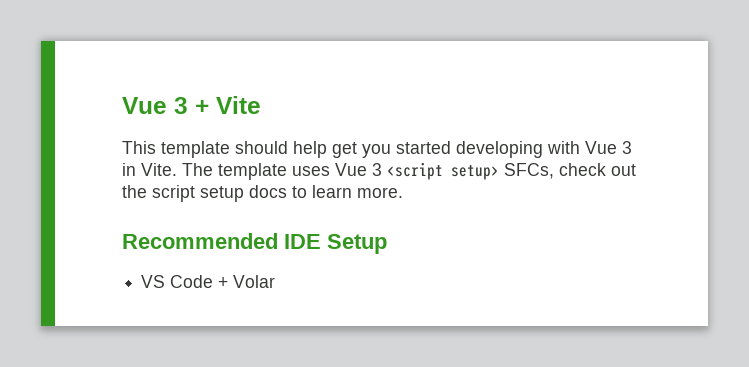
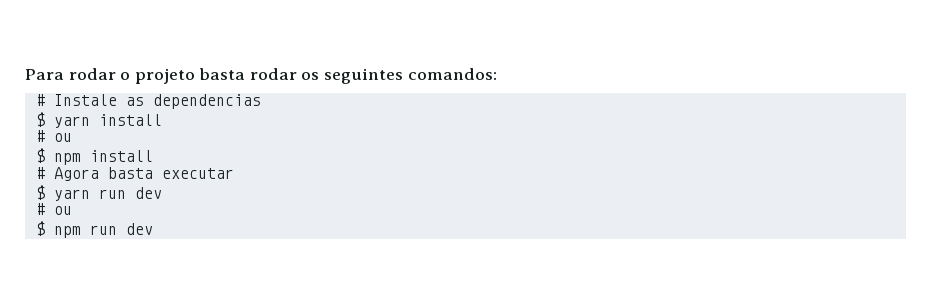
[122,96,261,114] [122,141,632,158] [122,162,636,180] [122,185,403,202] [122,233,387,254] [141,275,276,288] Vue 3 + Vite // This template should help get you started developing with Vue 3 in Vite. The template uses Vue 3 <script setup> SFCs, check out the script setup docs to learn more. // Recommended IDE Setup // VS Code + Volar -> [25,68,497,84] [35,94,261,109] [35,112,162,128] [35,130,72,142] [35,148,153,165] [35,167,234,181] [35,185,162,201] [35,203,72,215] [35,221,153,238] Para rodar o projeto basta rodar os seguintes comandos: // # Instale as dependencias // $ yarn install // # ou // $ npm install // # Agora basta executar // $ yarn run dev // # ou // $ npm run dev

